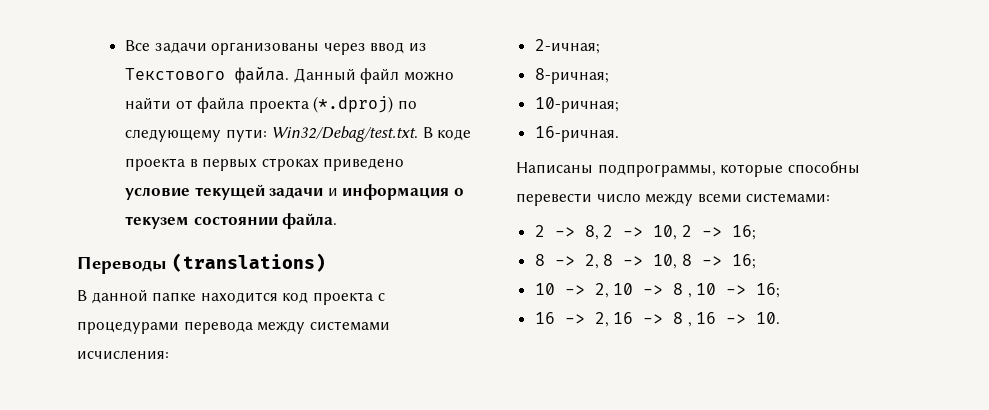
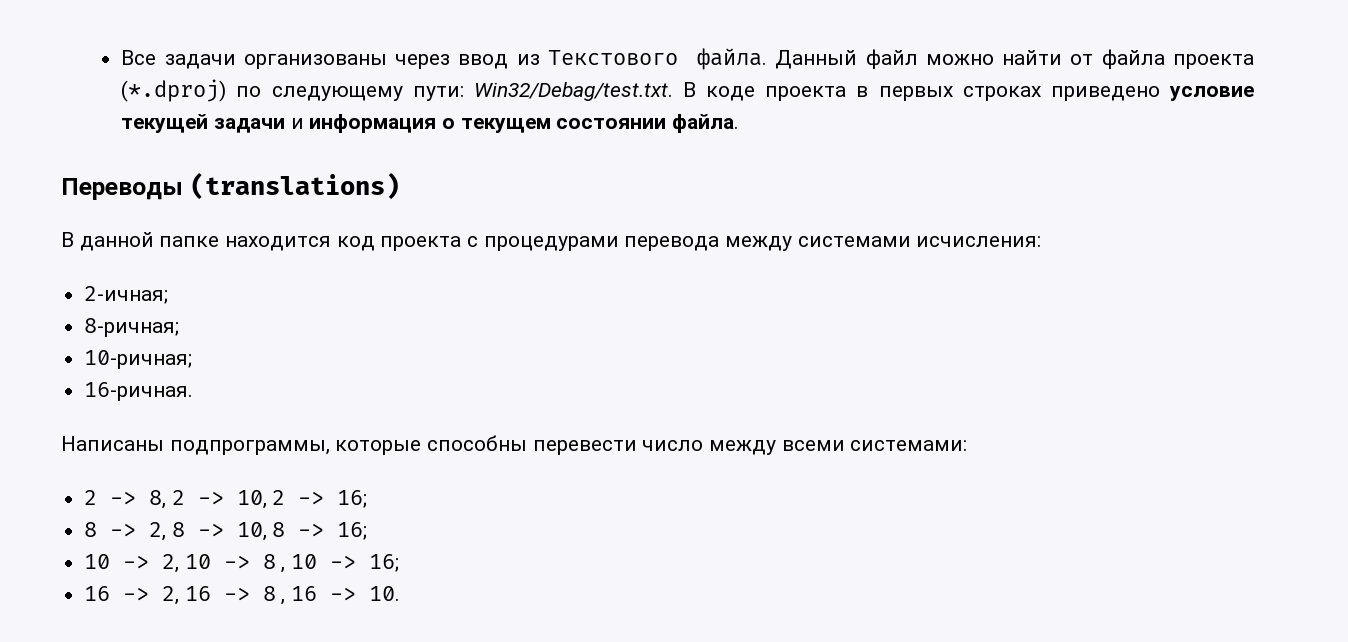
[124,216,189,229] текузем -> [460,118,551,133] текущем

